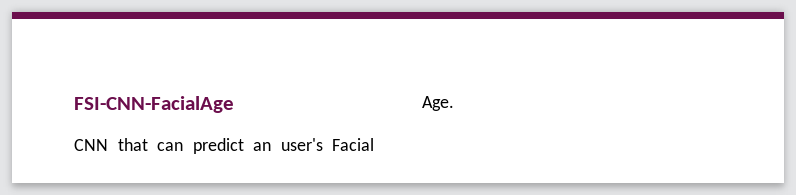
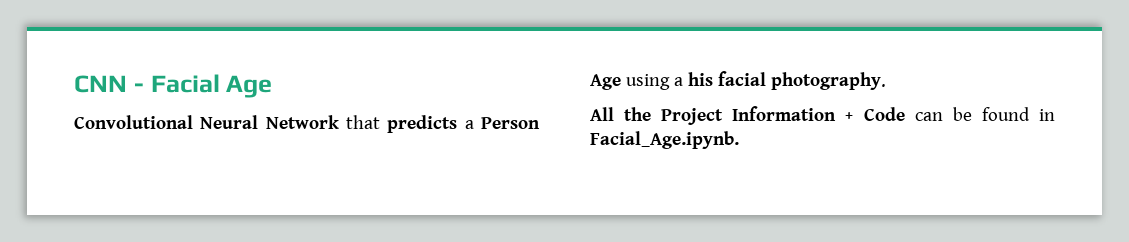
[74,96,234,113] [74,138,374,154] [422,96,454,111] FSI-CNN-FacialAge // CNN that can predict an user's Facial Age. -> [74,74,273,98] [74,115,540,133] [590,71,886,90] [590,106,1055,125] [590,131,739,149] CNN - Facial Age // Convolutional Neural Network that predicts a Person Age using a his facial photography. // All the Project Information + Code can be found in Facial_Age.ipynb.

